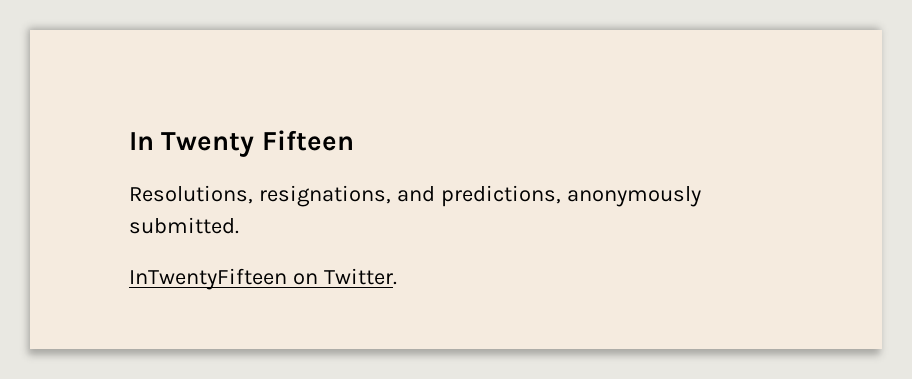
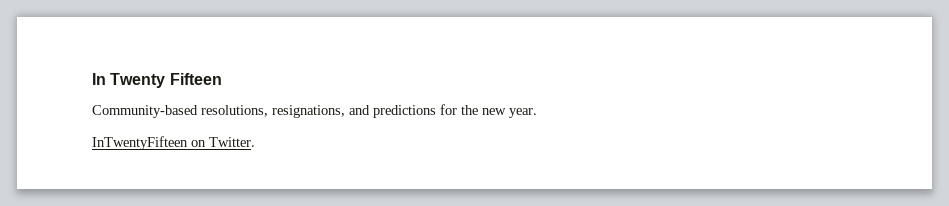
[129,185,701,207] [129,217,239,234] Resolutions, resignations, and predictions, anonymously submitted. -> [92,104,537,118] Community-based resolutions, resignations, and predictions for the new year.

